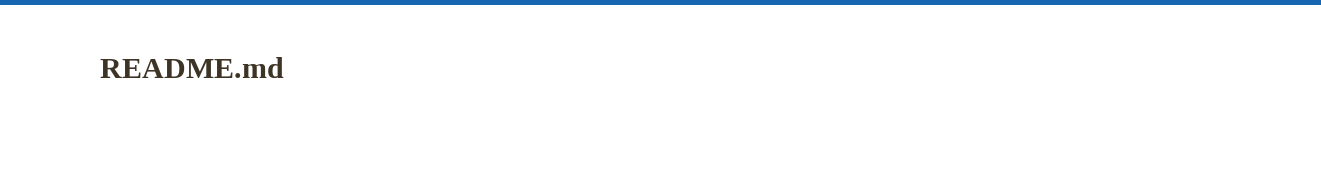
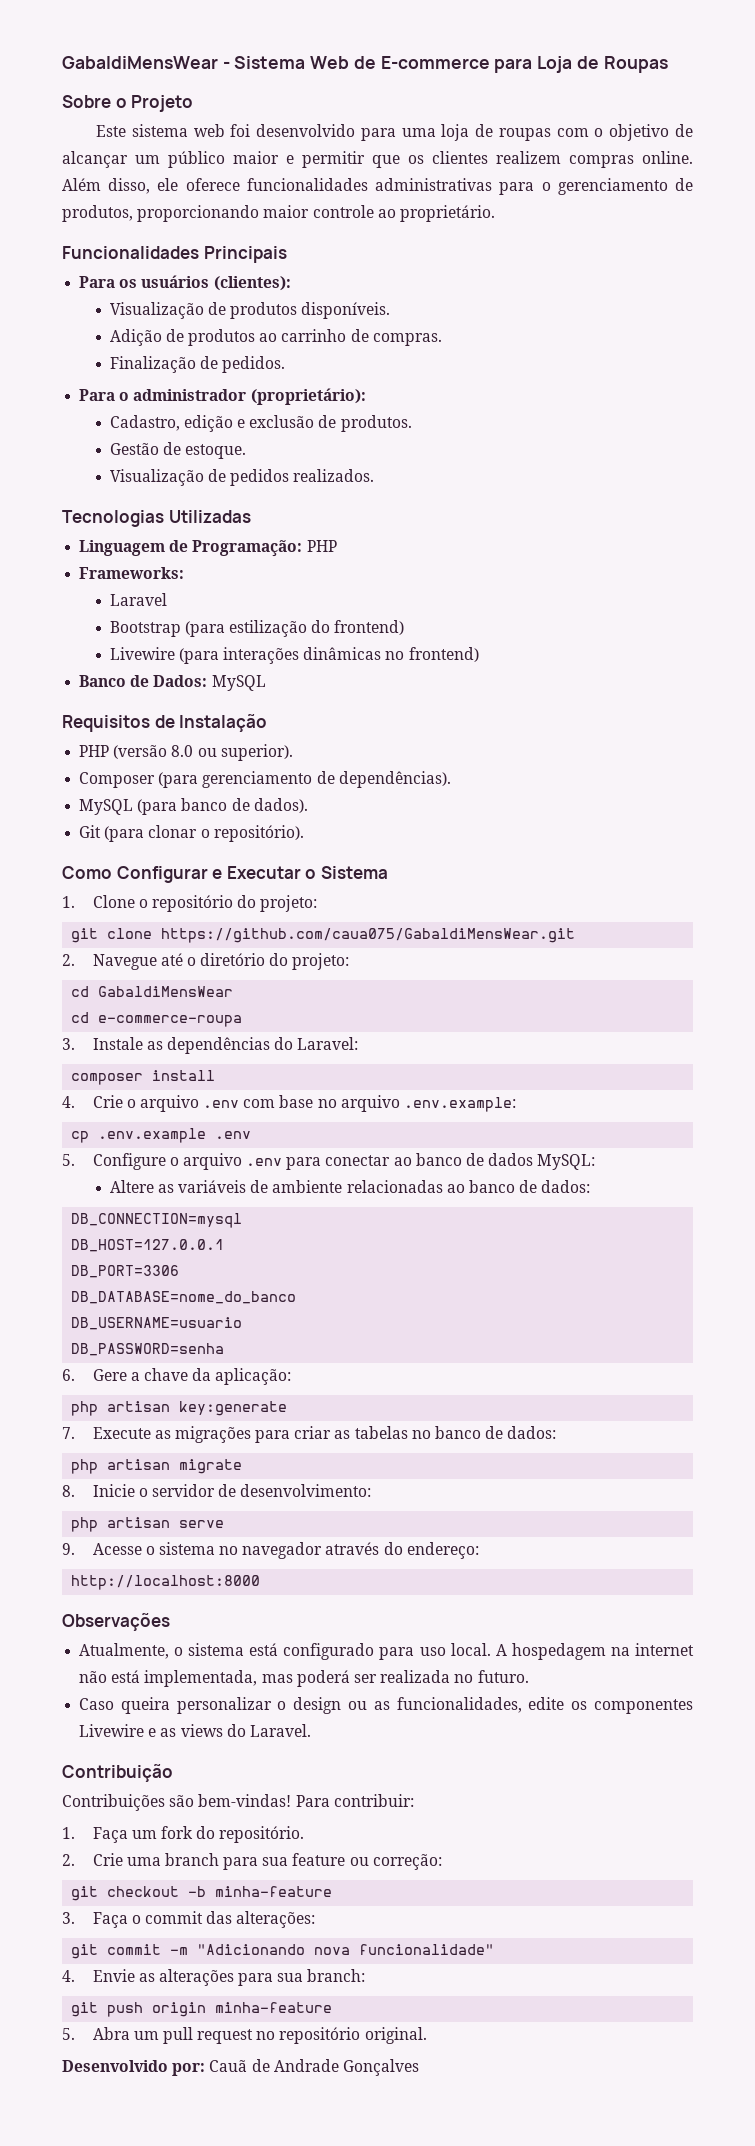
[100,57,284,78] README.md -> [62,56,668,73] [62,95,194,112] [95,124,693,141] [62,151,693,168] [62,178,693,195] [62,205,495,222] [62,246,287,263] [79,275,291,291] [109,302,391,319] [109,329,442,346] [109,356,285,373] [79,388,366,405] [109,415,412,432] [109,442,246,459] [109,469,375,486] [62,510,251,527] [79,540,337,557] [79,567,185,579] [109,593,167,606] [109,620,405,637] [109,647,479,664] [79,675,266,691] [62,714,268,732] [79,744,293,761] [79,771,451,788] [79,798,308,815] [79,825,304,842] [62,866,388,883] [62,895,318,912] [71,928,576,943] [62,953,350,970] [71,986,234,997] [71,1012,243,1027] [62,1037,359,1054] [71,1070,216,1085] [62,1095,517,1112] [71,1128,252,1143] [62,1153,596,1170] [109,1180,591,1193] [71,1213,243,1228] [71,1239,225,1252] [71,1265,180,1278] [71,1291,297,1304] [71,1317,243,1330] [71,1343,225,1356] [62,1368,292,1385] [71,1401,288,1416] [62,1426,557,1443] [71,1459,243,1474] [62,1484,372,1497] [71,1517,225,1532] [62,1542,479,1559] [71,1575,261,1590] [62,1613,170,1631] [79,1643,695,1660] [79,1670,529,1687] [79,1697,694,1714] [79,1724,311,1737] [62,1764,173,1782] [62,1794,414,1811] [62,1826,305,1843] [62,1853,442,1870] [71,1886,333,1901] [62,1911,316,1928] [71,1944,495,1959] [62,1969,366,1986] [71,2002,333,2017] [62,2027,427,2044] [62,2059,419,2076] GabaldiMensWear - Sistema Web de E-commerce para Loja de Roupas // Sobre o Projeto // Este sistema web foi desenvolvido para uma loja de roupas com o objetivo de alcançar um público maior e permitir que os clientes realizem compras online. Além disso, ele oferece funcionalidades administrativas para o gerenciamento de produtos, proporcionando maior controle ao proprietário. // Funcionalidades Principais // Para os usuários (clientes): // Visualização de produtos disponíveis. // Adição de produtos ao carrinho de compras. // Finalização de pedidos. // Para o administrador (proprietário): // Cadastro, edição e exclusão de produtos. // Gestão de estoque. // Visualização de pedidos realizados. // Tecnologias Utilizadas // Linguagem de Programação: PHP // Frameworks: // Laravel // Bootstrap (para estilização do frontend) // Livewire (para interações dinâmicas no frontend) // Banco de Dados: MySQL // Requisitos de Instalação // PHP (versão 8.0 ou superior). // Composer (para gerenciamento de dependências). // MySQL (para banco de dados). // Git (para clonar o repositório). // Como Configurar e Executar o Sistema // 1. Clone o repositório do projeto: // git clone https://github.com/caua075/GabaldiMensWear.git // 2. Navegue até o diretório do projeto: // cd GabaldiMensWear // cd e-commerce-roupa // 3. Instale as dependências do Laravel: // composer install // 4. Crie o arquivo .env com base no arquivo .env.example: // cp .env.example .env // 5. Configure o arquivo .env para conectar ao banco de dados MySQL: // Altere as variáveis de ambiente relacionadas ao banco de dados: // DB_CONNECTION=mysql // DB_HOST=127.0.0.1 // DB_PORT=3306 // DB_DATABASE=nome_do_banco // DB_USERNAME=usuario // DB_PASSWORD=senha // 6. Gere a chave da aplicação: // php artisan key:generate // 7. Execute as migrações para criar as tabelas no banco de dados: // php artisan migrate // 8. Inicie o servidor de desenvolvimento: // php artisan serve // 9. Acesse o sistema no navegador através do endereço: // http://localhost:8000 // Observações // Atualmente, o sistema está configurado para uso local. A hospedagem na internet não está implementada, mas poderá ser realizada no futuro. // Caso queira personalizar o design ou as funcionalidades, edite os componentes Livewire e as views do Laravel. // Contribuição // Contribuições são bem-vindas! Para contribuir: // 1. Faça um fork do repositório. // 2. Crie uma branch para sua feature ou correção: // git checkout -b minha-feature // 3. Faça o commit das alterações: // git commit -m "Adicionando nova funcionalidade" // 4. Envie as alterações para sua branch: // git push origin minha-feature // 5. Abra um pull request no repositório original. // Desenvolvido por: Cauã de Andrade Gonçalves

